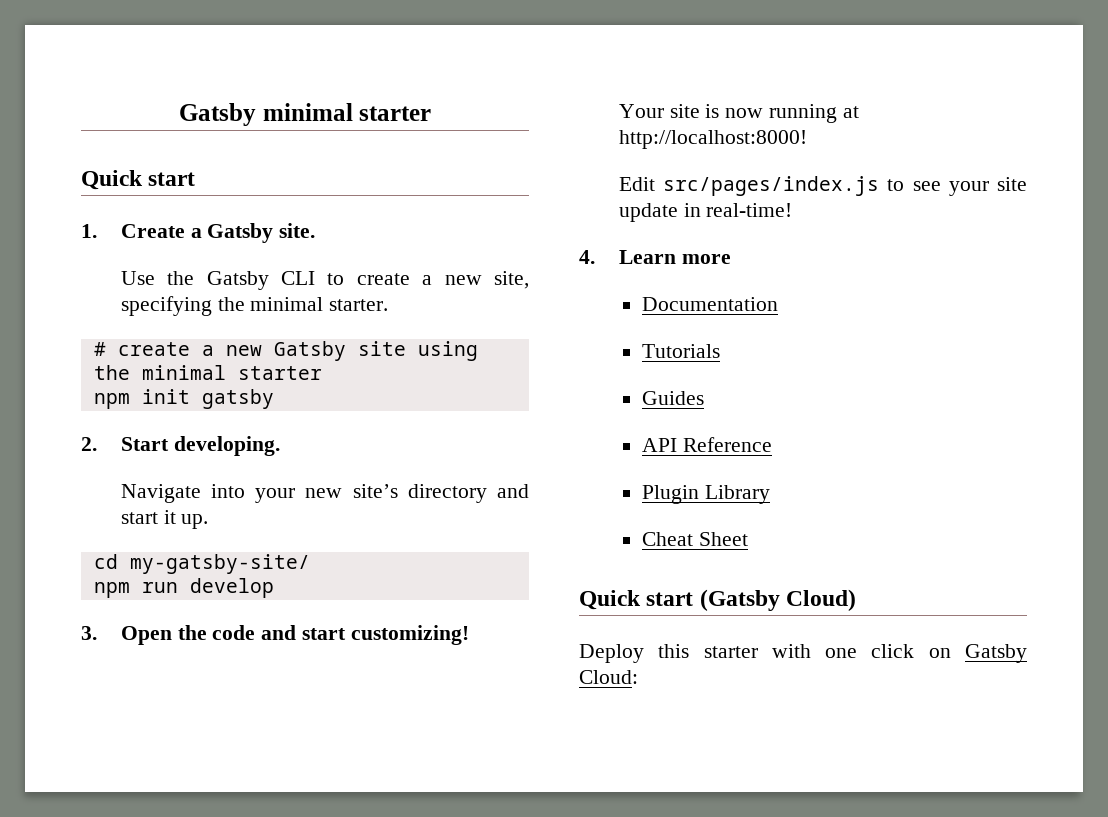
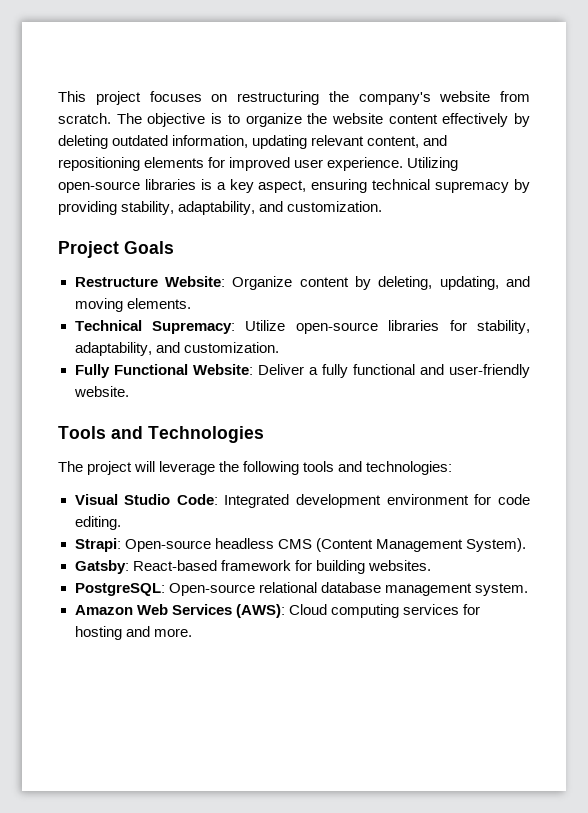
[178,103,432,126] [81,170,196,190] [81,223,316,243] [120,271,529,290] [120,296,389,316] [93,341,478,361] [93,365,322,380] [93,389,274,409] [81,436,280,456] [120,484,529,503] [120,510,209,529] [93,554,310,574] [93,578,274,598] [81,625,469,645] [618,104,859,123] [618,130,807,149] [618,176,1027,196] [618,203,793,222] [579,250,731,264] [642,297,779,311] [642,344,721,358] [642,391,705,405] [642,437,773,452] [642,485,771,504] [642,532,749,546] [579,589,857,611] [579,644,1027,663] [579,670,638,684] Gatsby minimal starter // Quick start // 1. Create a Gatsby site. // Use the Gatsby CLI to create a new site, specifying the minimal starter. // # create a new Gatsby site using the minimal starter // npm init gatsby // 2. Start developing. // Navigate into your new site’s directory and start it up. // cd my-gatsby-site/ // npm run develop // 3. Open the code and start customizing! // Your site is now running at http://localhost:8000! // Edit src/pages/index.js to see your site update in real-time! // 4. Learn more // Documentation // Tutorials // Guides // API Reference // Plugin Library // Cheat Sheet // Quick start (Gatsby Cloud) // Deploy this starter with one click on Gatsby Cloud: -> [58,91,530,105] [58,113,530,127] [58,135,448,149] [58,157,459,171] [58,179,530,193] [58,201,383,215] [58,241,174,258] [74,276,531,290] [74,298,191,312] [74,320,530,334] [74,342,279,356] [74,364,530,378] [73,386,129,397] [58,426,264,443] [58,461,453,475] [74,494,530,508] [74,516,121,530] [74,538,526,552] [74,560,431,574] [74,582,528,596] [74,604,480,618] [74,626,192,640] This project focuses on restructuring the company's website from scratch. The objective is to organize the website content effectively by deleting outdated information, updating relevant content, and repositioning elements for improved user experience. Utilizing open-source libraries is a key aspect, ensuring technical supremacy by providing stability, adaptability, and customization. // Project Goals // Restructure Website: Organize content by deleting, updating, and moving elements. // Technical Supremacy: Utilize open-source libraries for stability, adaptability, and customization. // Fully Functional Website: Deliver a fully functional and user-friendly website. // Tools and Technologies // The project will leverage the following tools and technologies: // Visual Studio Code: Integrated development environment for code editing. // Strapi: Open-source headless CMS (Content Management System). // Gatsby: React-based framework for building websites. // PostgreSQL: Open-source relational database management system. // Amazon Web Services (AWS): Cloud computing services for hosting and more.

